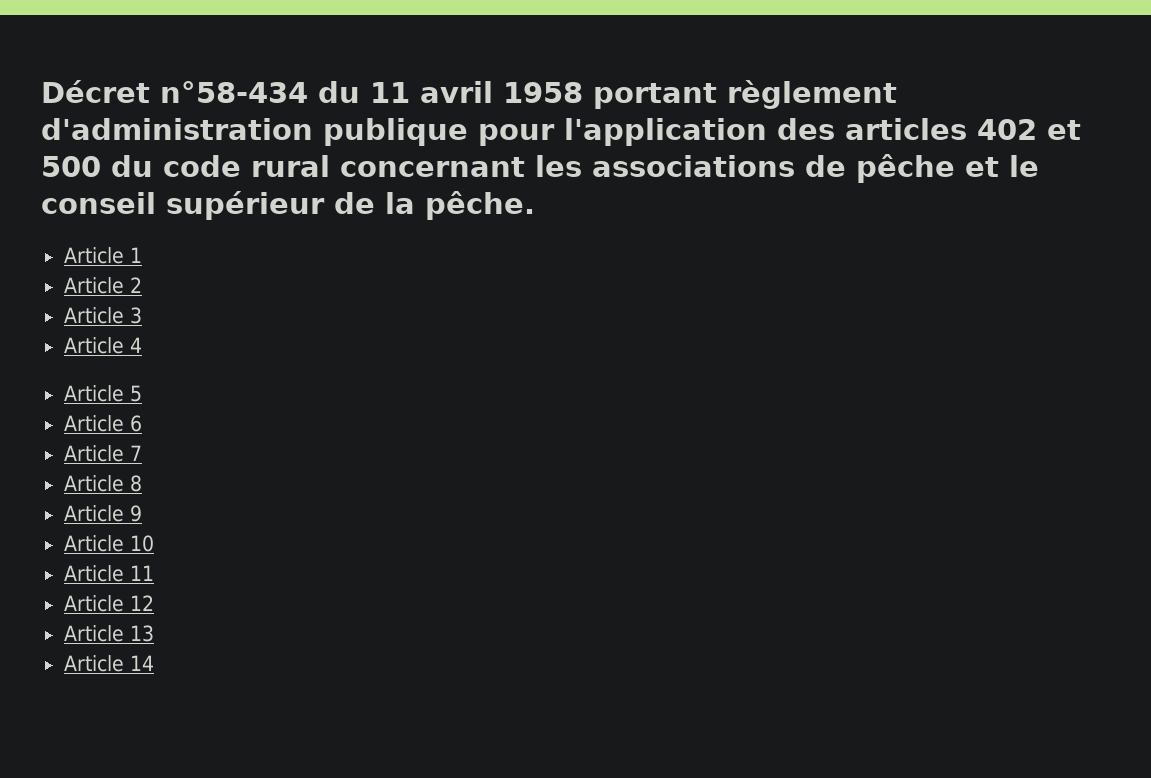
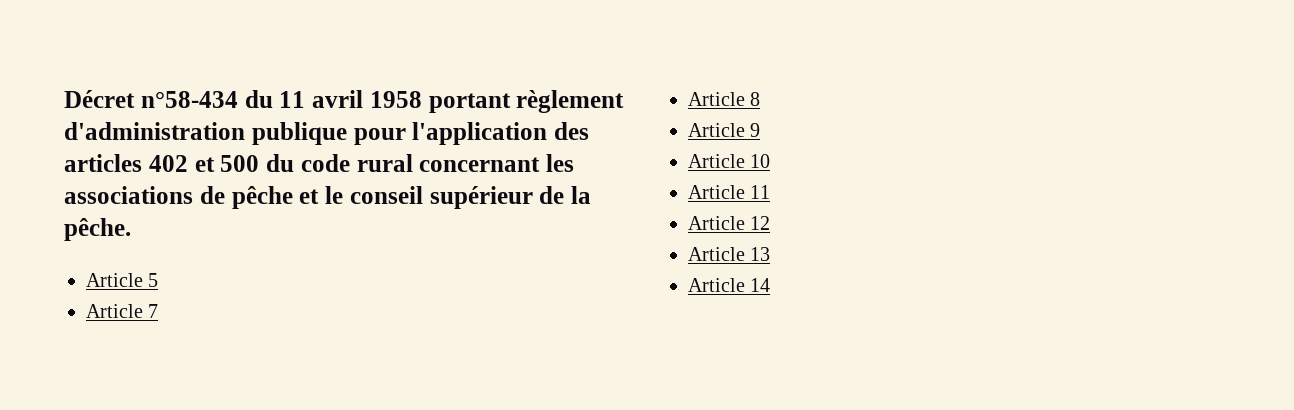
[63,247,142,264] [63,277,142,294] [63,307,142,324] [63,337,142,354] // Article 1 // Article 2 // Article 3 // Article 4 -> (131, 229) none
[63,415,142,432] // Article 6 -> (159, 280) none

